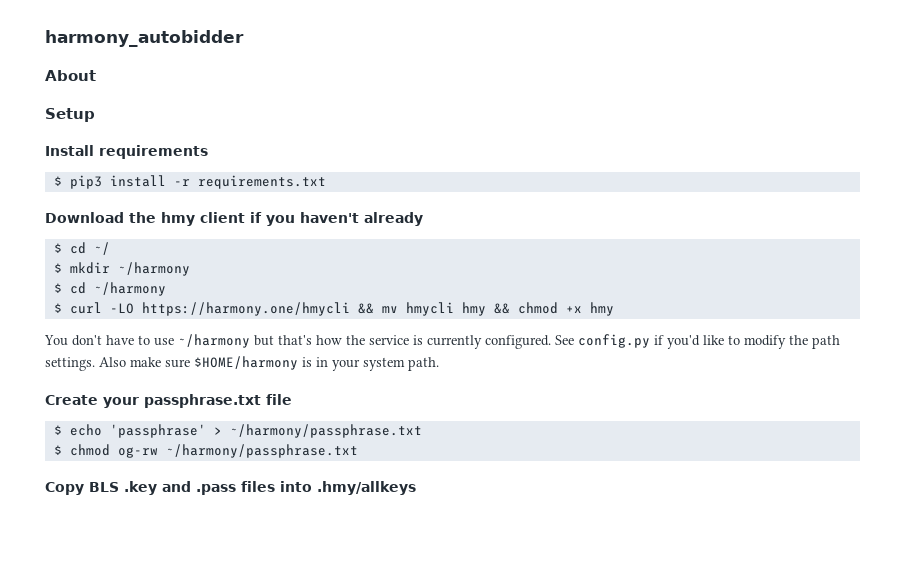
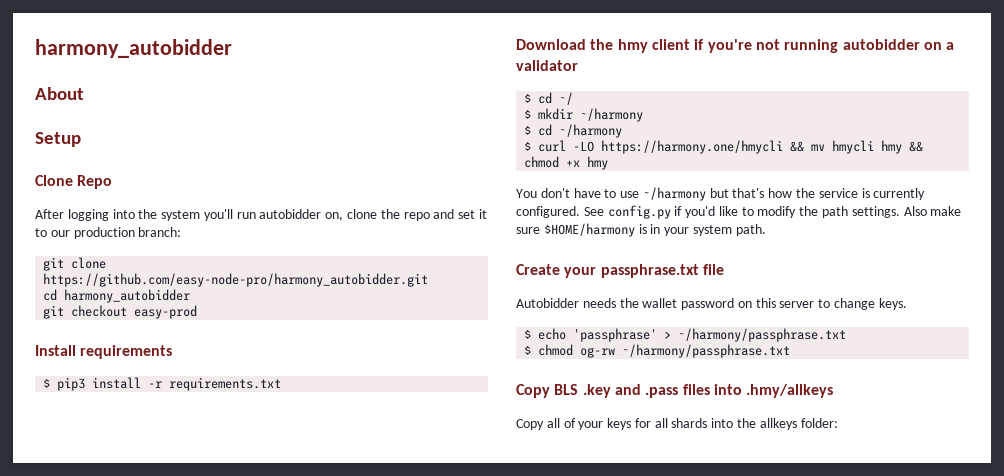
(95, 115) none -> [35,175,113,189] [35,209,487,221] [35,227,182,239] [43,257,107,271] [43,273,429,287] [43,289,191,303] [43,305,198,319] // Clone Repo // After logging into the system you'll run autobidder on, clone the repo and set it to our production branch: // git clone https://github.com/easy-node-pro/harmony_autobidder.git // cd harmony_autobidder // git checkout easy-prod
[266,212,423,226] you haven't already -> [707,39,955,53] [516,60,578,71] you're not running autobidder on a validator
(292, 399) none -> [516,298,907,310] // Autobidder needs the wallet password on this server to change keys.
(416, 488) none -> [516,418,838,430] // Copy all of your keys for all shards into the allkeys folder:

